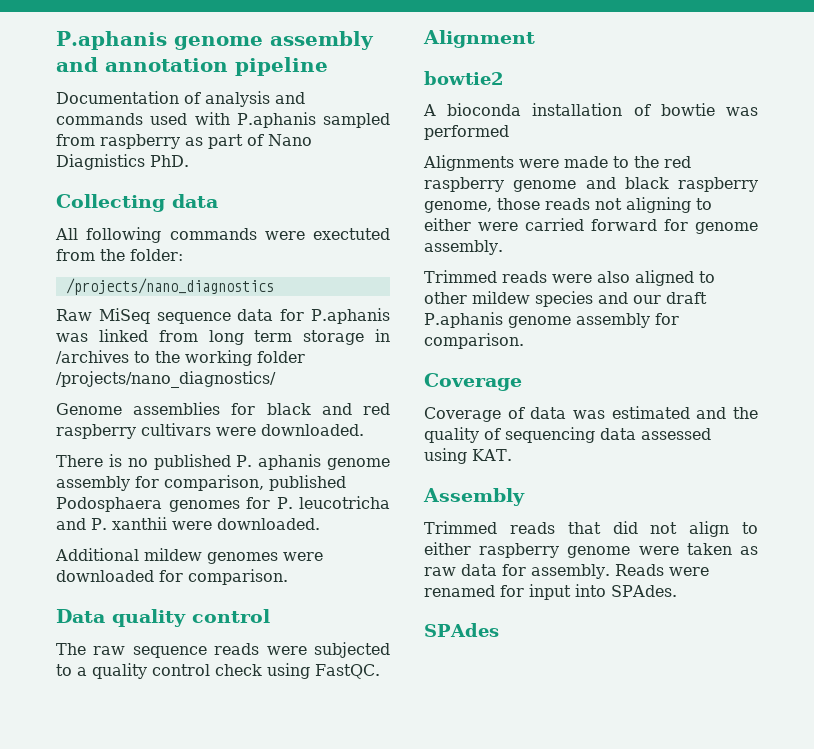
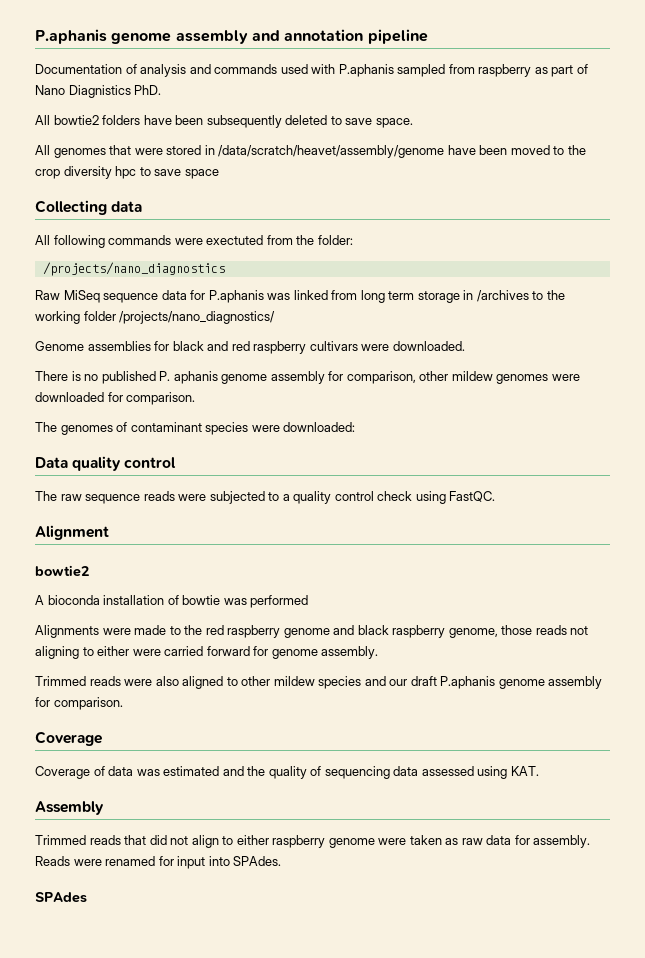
(189, 161) none -> [35,115,413,128] [35,145,586,158] [35,166,219,179] // All bowtie2 folders have been subsequently deleted to save space. // All genomes that were stored in /data/scratch/heavet/assembly/genome have been moved to the crop diversity hpc to save space
[269,475,346,491] [56,496,390,512] [56,517,320,530] [55,548,139,561] published Podosphaera genomes for P. leucotricha and P. xanthii were downloaded. // Additional -> [419,371,449,381] other
(288, 577) none -> [35,422,356,435] // The genomes of contaminant species were downloaded:

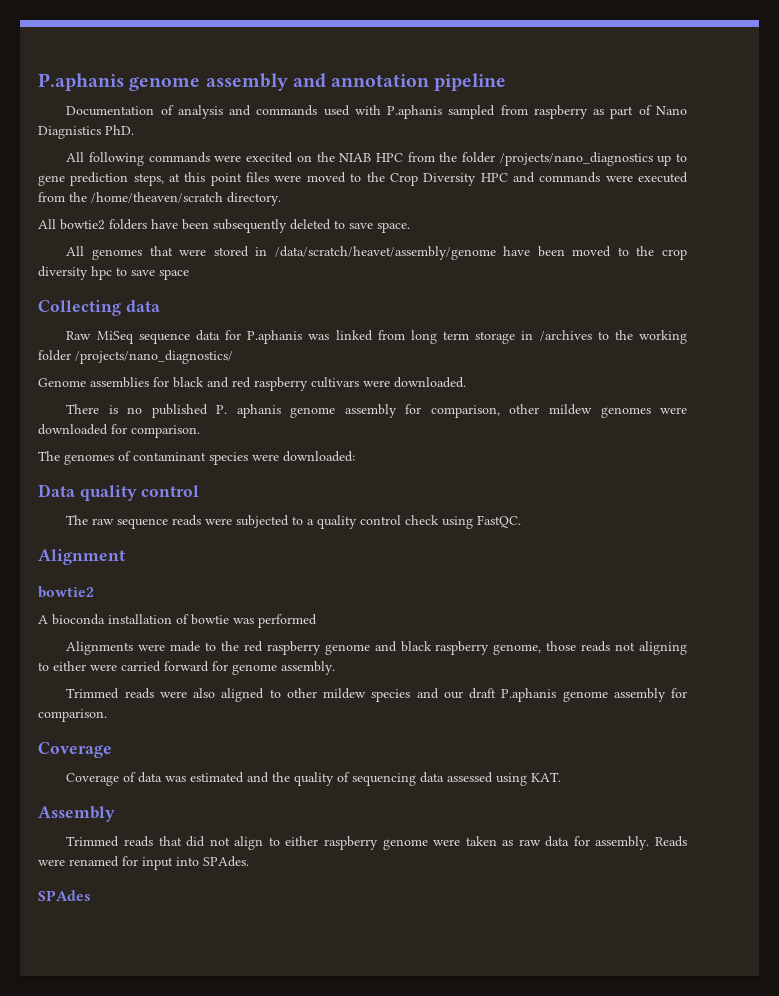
(162, 90) none -> [66,152,687,166] [38,172,689,186] [38,192,281,206] // All following commands were execited on the NIAB HPC from the folder /projects/nano_diagnostics up to gene prediction steps, at this point files were moved to the Crop Diversity HPC and commands were executed from the /home/theaven/scratch directory.
[35,235,353,248] [42,262,225,276] // All following commands were exectuted from the folder: // /projects/nano_diagnostics -> (160, 306) none

